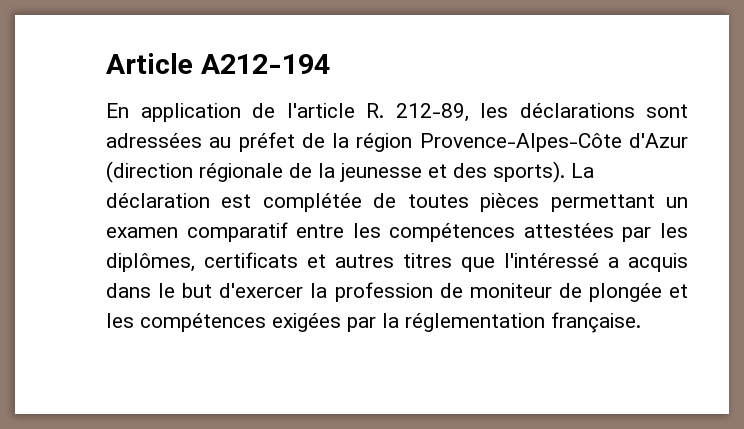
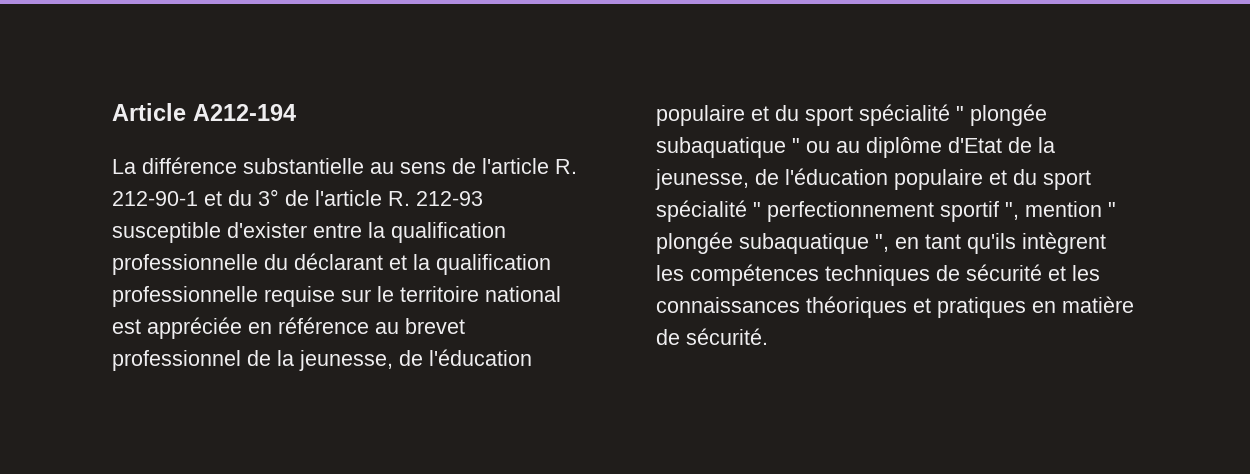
[106,103,688,122] [106,132,689,152] [106,161,594,183] [106,193,689,212] [106,222,688,242] [106,252,688,272] [106,282,689,302] [106,312,641,333] En application de l'article R. 212-89, les déclarations sont adressées au préfet de la région Provence-Alpes-Côte d'Azur (direction régionale de la jeunesse et des sports). La déclaration est complétée de toutes pièces permettant un examen comparatif entre les compétences attestées par les diplômes, certificats et autres titres que l'intéressé a acquis dans le but d'exercer la profession de moniteur de plongée et les compétences exigées par la réglementation française. -> [112,157,577,174] [112,189,483,206] [112,222,506,243] [112,253,551,275] [112,286,561,307] [112,317,465,339] [112,349,532,371] [656,104,1047,126] [656,137,1055,158] [655,168,1091,190] [656,200,1116,222] [656,232,1106,254] [656,264,1100,286] [656,296,1134,318] [656,328,768,345] La différence substantielle au sens de l'article R. 212-90-1 et du 3° de l'article R. 212-93 susceptible d'exister entre la qualification professionnelle du déclarant et la qualification professionnelle requise sur le territoire national est appréciée en référence au brevet professionnel de la jeunesse, de l'éducation populaire et du sport spécialité " plongée subaquatique " ou au diplôme d'Etat de la jeunesse, de l'éducation populaire et du sport spécialité " perfectionnement sportif ", mention " plongée subaquatique ", en tant qu'ils intègrent les compétences techniques de sécurité et les connaissances théoriques et pratiques en matière de sécurité.

